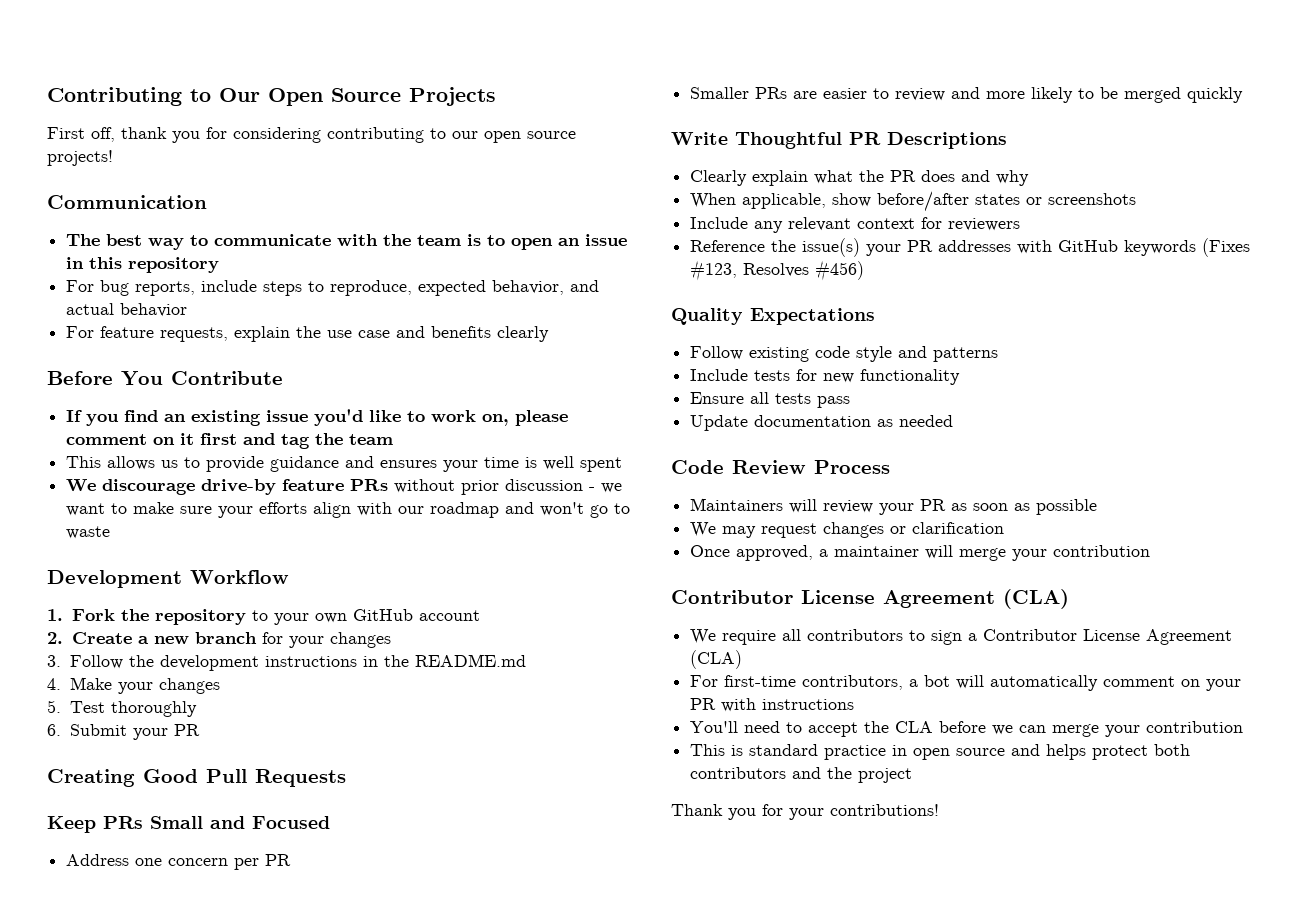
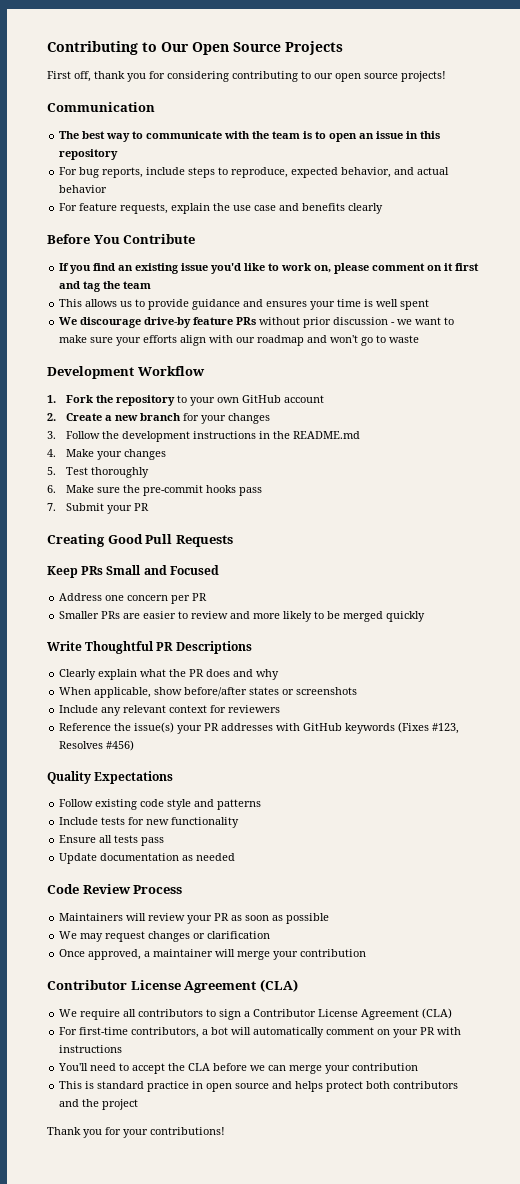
(61, 730) none -> [66,485,263,496] [47,503,56,511] Make sure the pre-commit hooks pass // 7.

